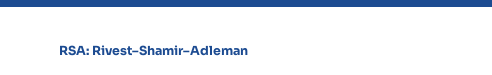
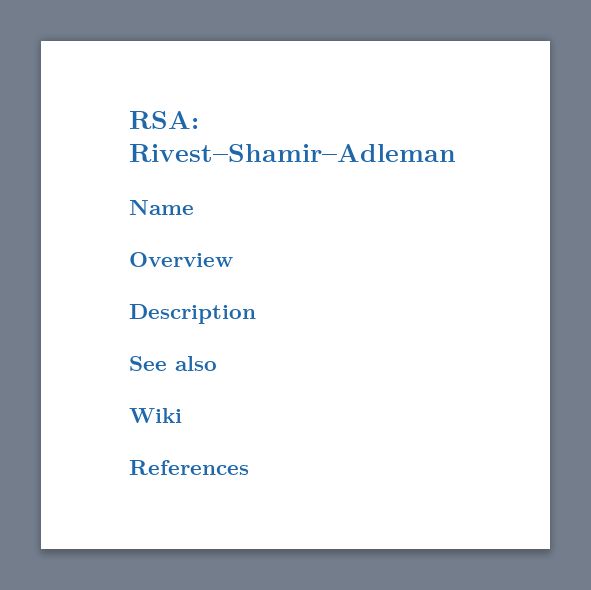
(249, 50) none -> [129,200,194,215] [129,252,233,267] [129,304,256,324] [129,356,217,371] [129,408,182,423] [129,460,249,475] // Name // Overview // Description // See also // Wiki // References

